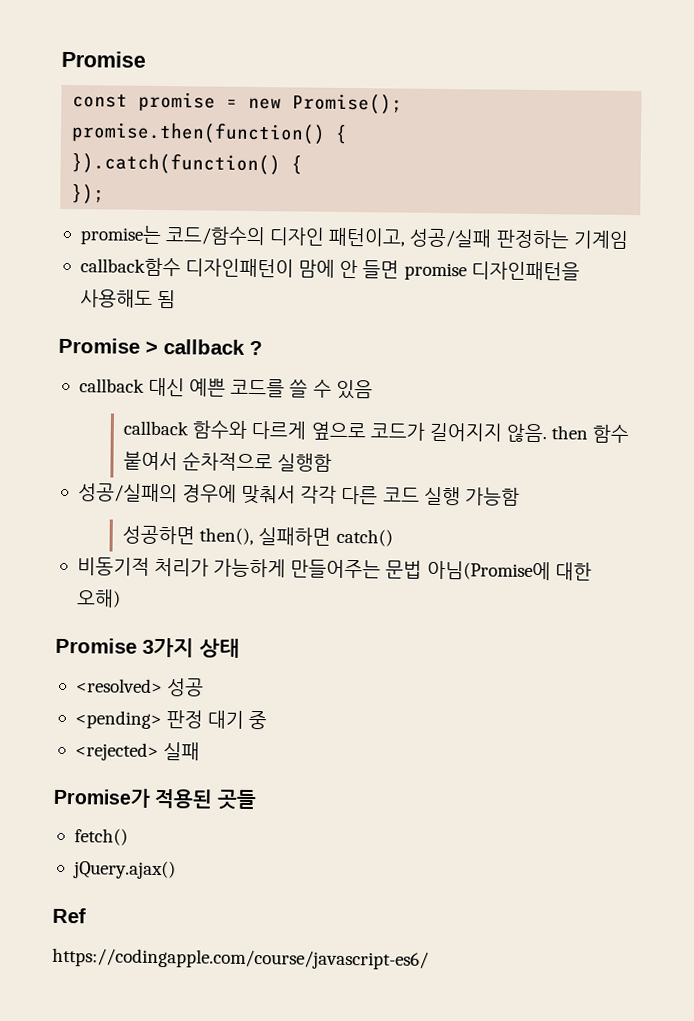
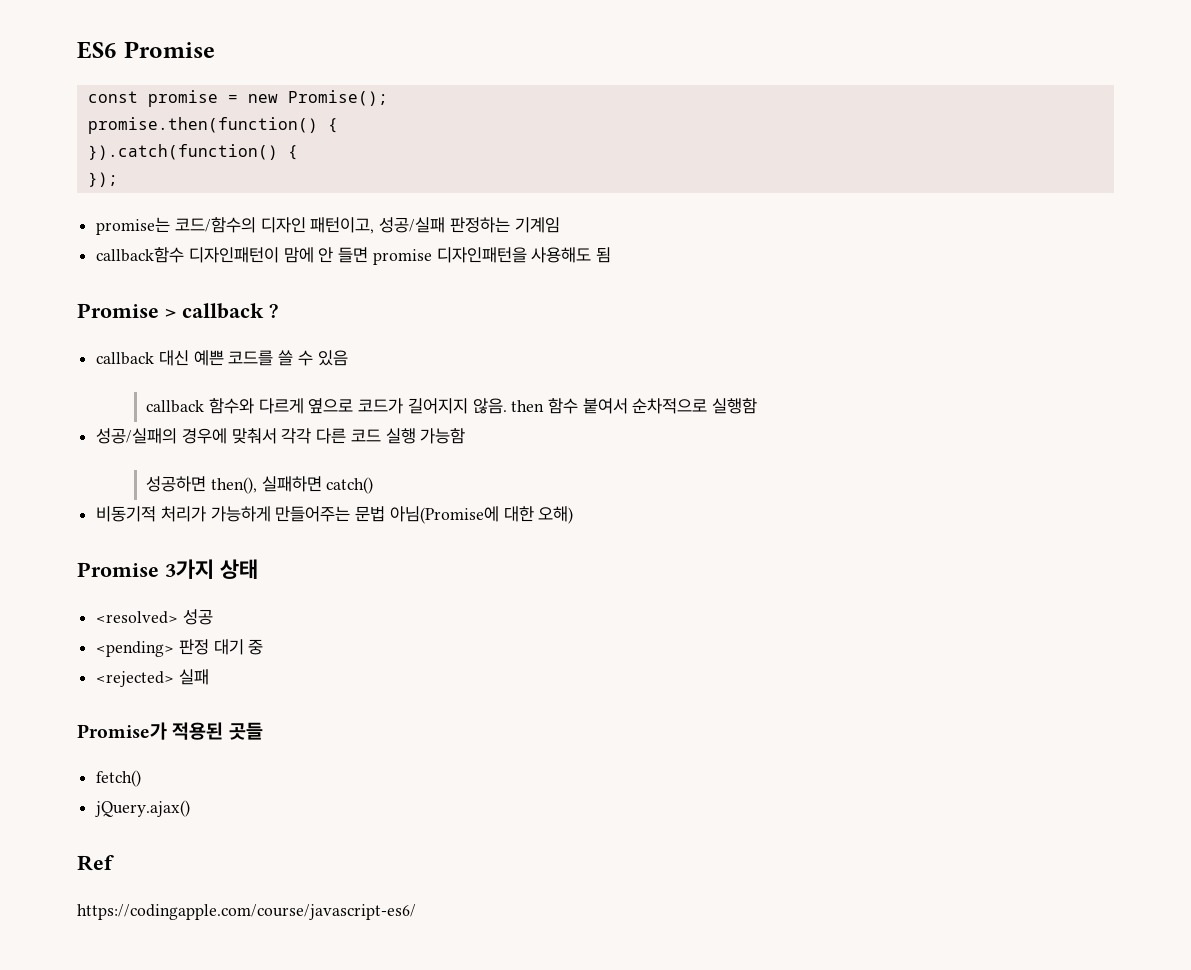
(61, 59) none -> [77,41,117,59] ES6

